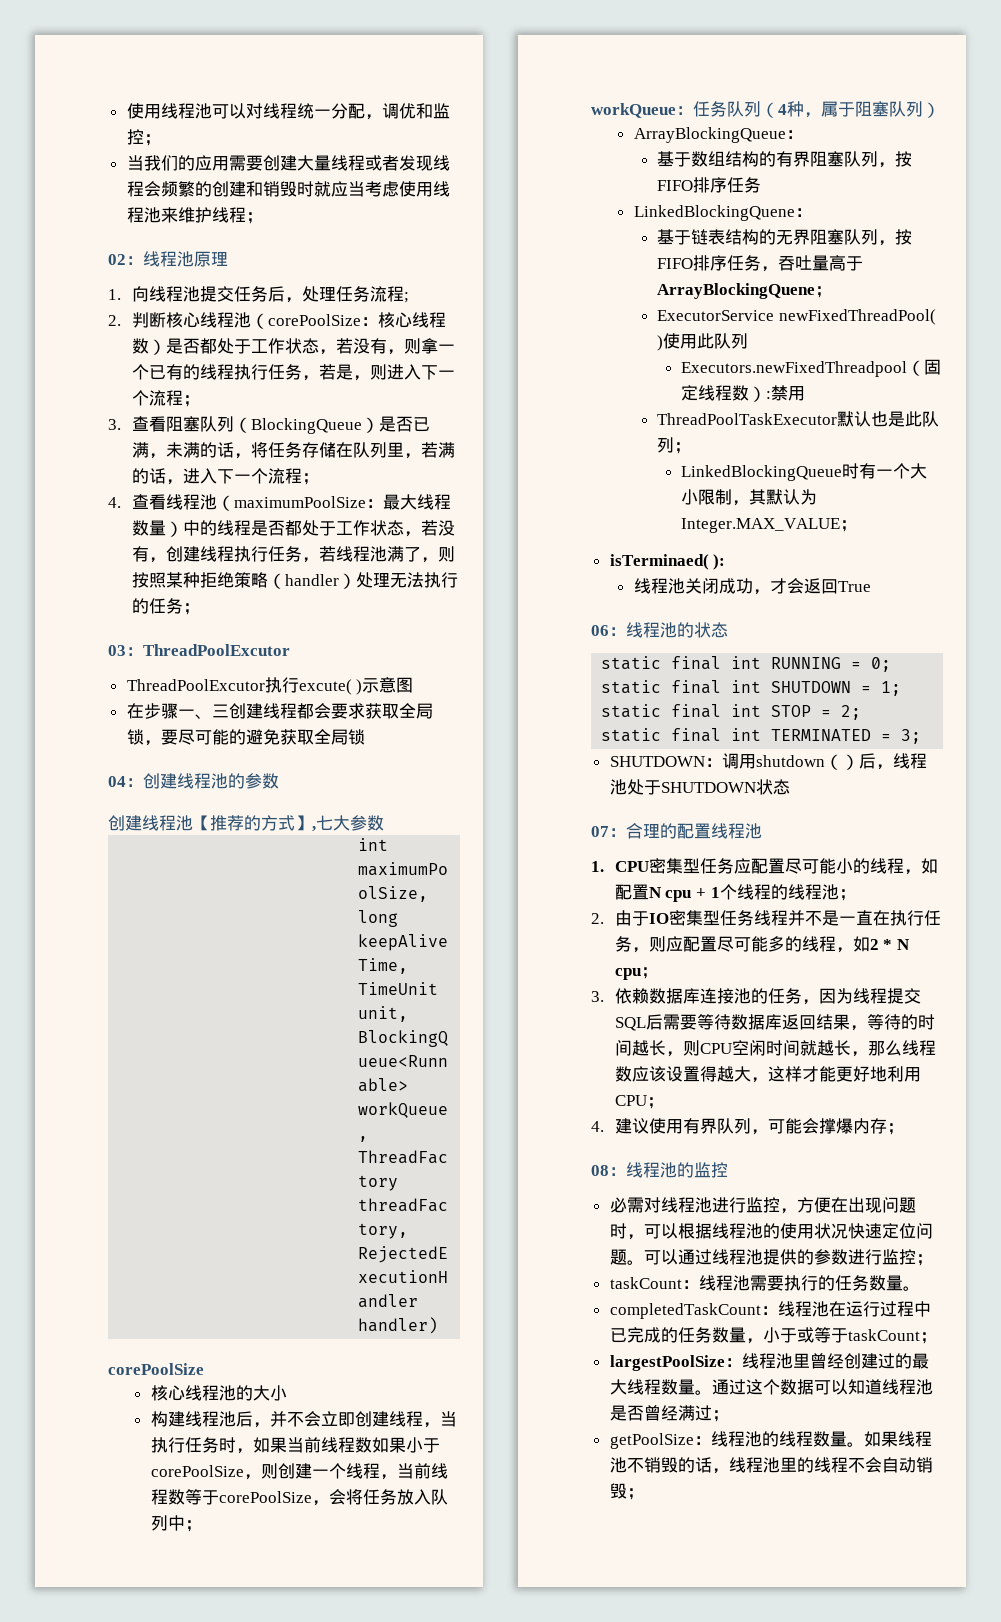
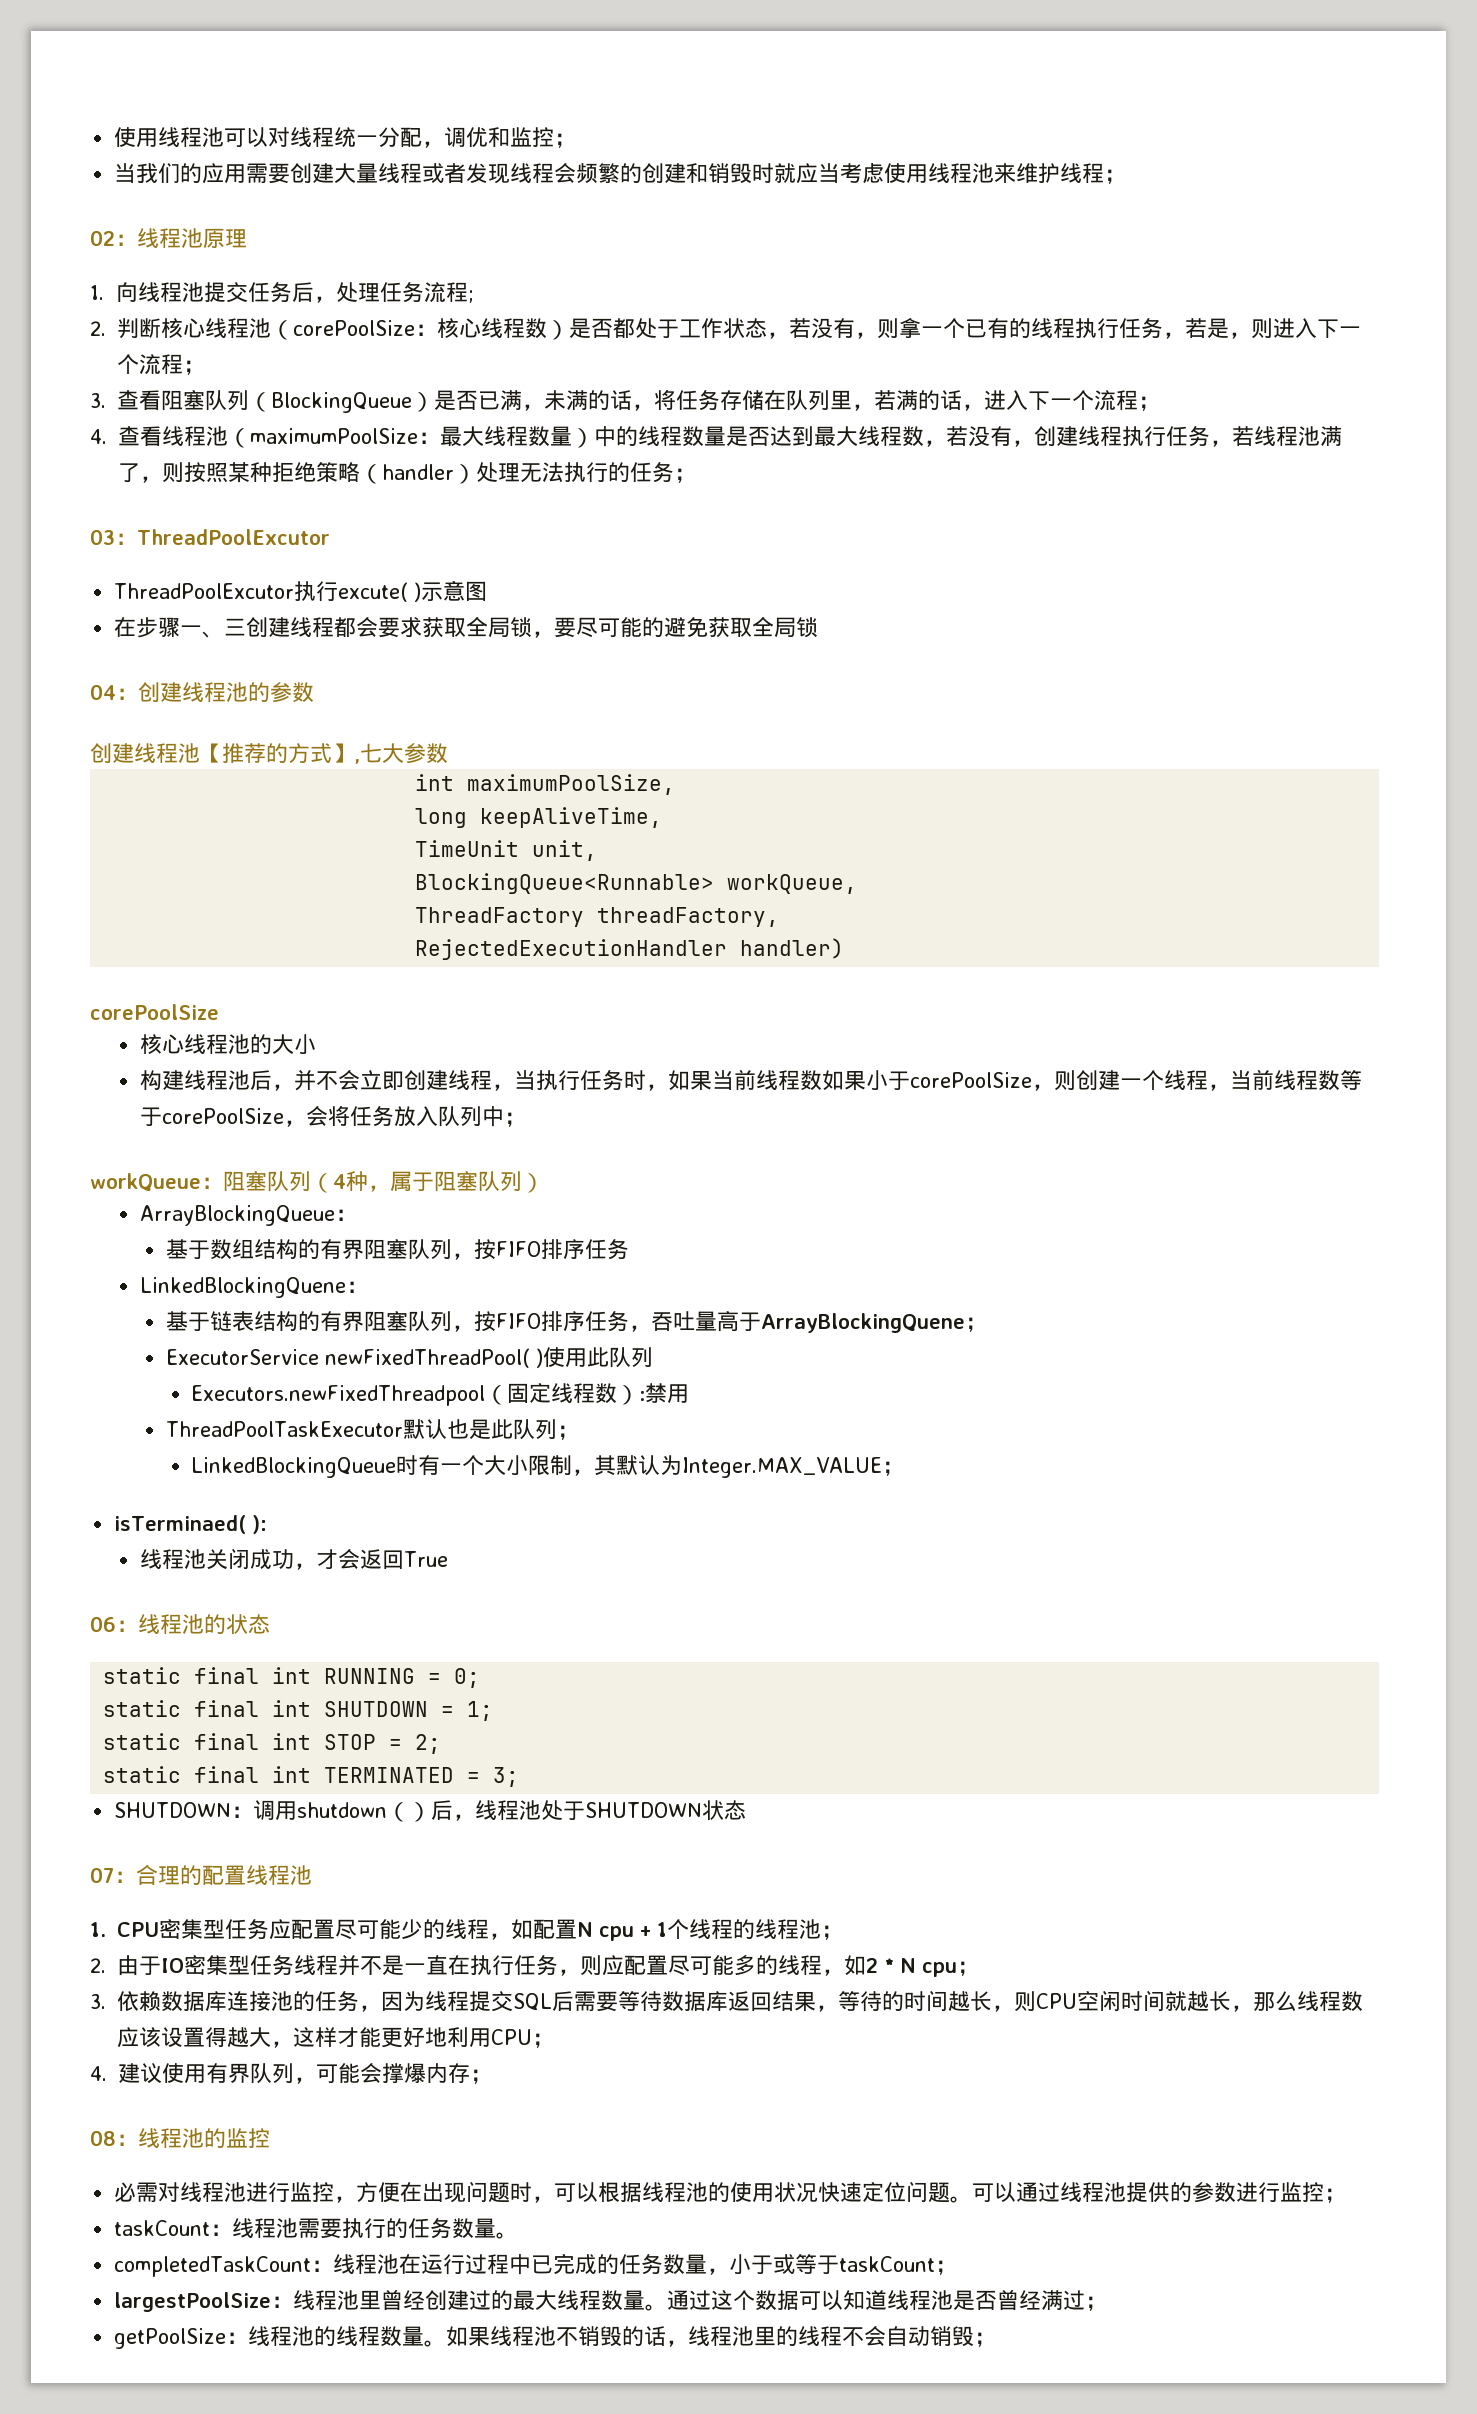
[250,520,404,536] 是否都处于工作状态 -> [682,426,924,447] 数量是否达到最大线程数
[693,101,727,117] 任务 -> [223,1171,267,1192] 阻塞
[776,230,794,245] 无 -> [319,1311,342,1332] 有
[835,858,853,874] 小 -> [401,1919,423,1939] 少

